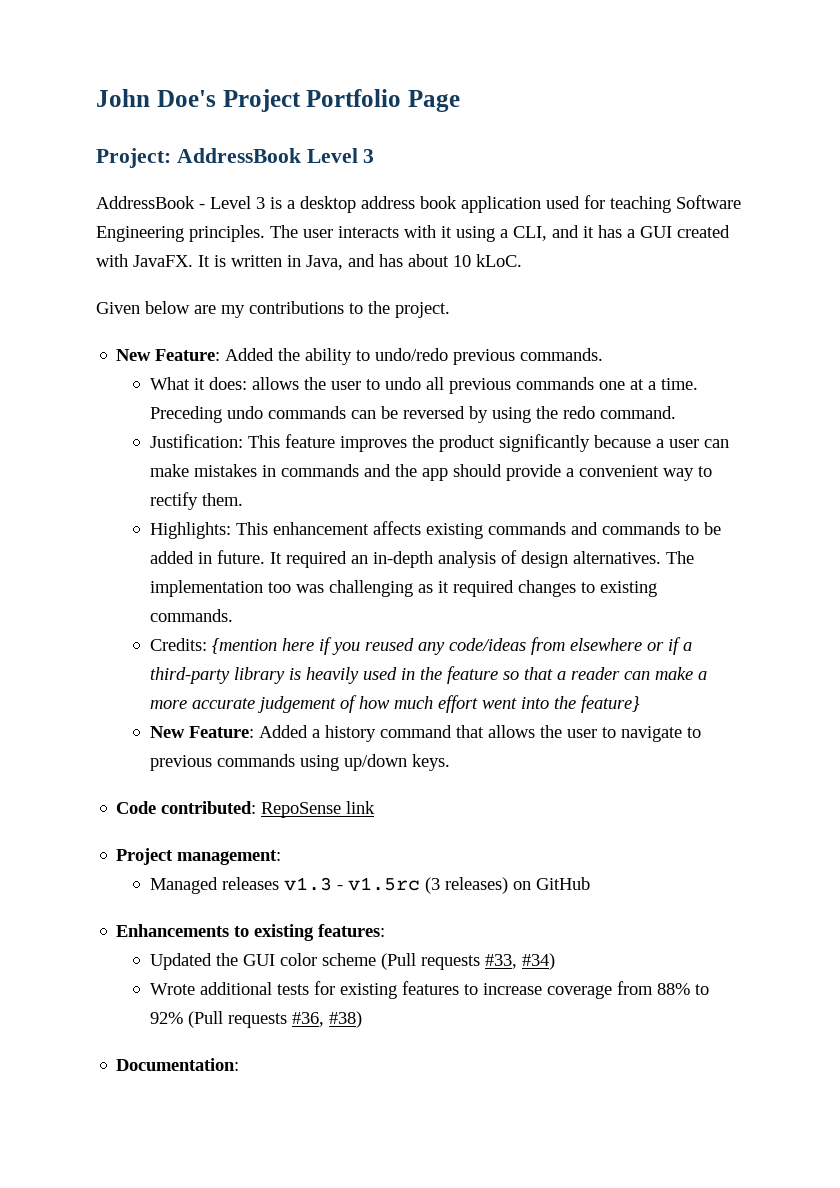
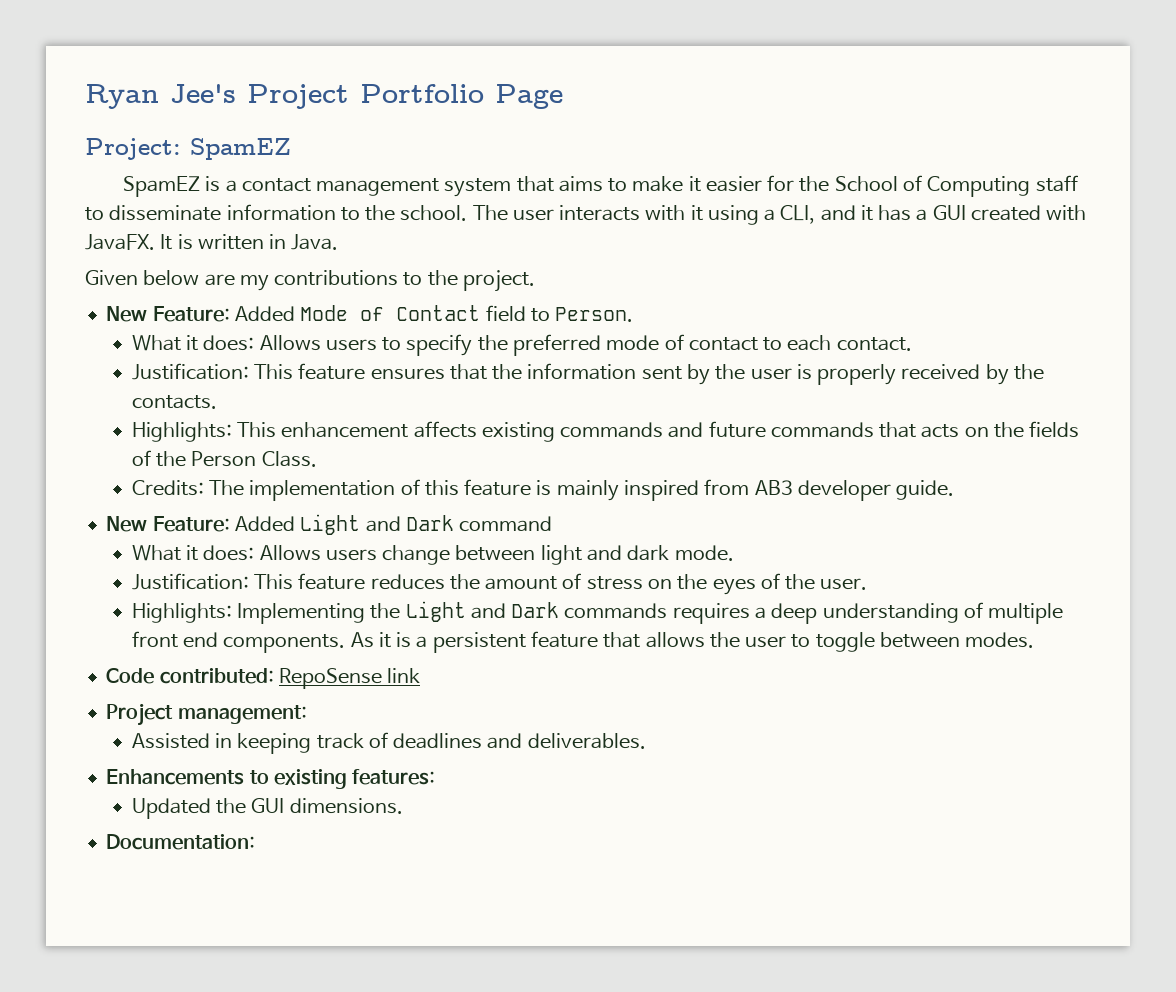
[96,89,216,107] John Doe's -> [85,84,236,109] Ryan Jee's
[176,148,375,163] [96,195,741,213] [96,225,265,242] AddressBook Level 3 // AddressBook - Level 3 is a desktop address book application used for teaching Software Engineering principles. -> [190,138,291,160] [123,175,1078,197] [85,204,468,221] SpamEZ // SpamEZ is a contact management system that aims to make it easier for the School of Computing staff to disseminate information to the school.
[306,254,522,270] Java, and has about 10 kLoC. -> [291,234,339,250] Java.
[278,348,604,365] [149,377,698,394] [149,406,676,423] [149,434,729,452] [149,464,712,481] [149,492,243,510] the ability to undo/redo previous commands. // What it does: allows the user to undo all previous commands one at a time. Preceding undo commands can be reversed by using the redo command. // Justification: This feature improves the product significantly because a user can make mistakes in commands and the app should provide a convenient way to rectify them. -> [300,305,634,322] [131,334,912,356] [131,363,1044,385] [131,395,217,409] Mode of Contact field to Person. // What it does: Allows users to specify the preferred mode of contact to each contact. // Justification: This feature ensures that the information sent by the user is properly received by the contacts.
[601,522,721,535] [149,550,694,568] [149,580,657,597] [149,609,233,622] [149,637,692,655] [149,666,707,684] [149,695,640,713] [149,725,452,742] commands to be added in future. It required an in-depth analysis of design alternatives. The implementation too was challenging as it required changes to existing commands. // Credits: {mention here if you reused any code/ideas from elsewhere or if a third-party library is heavily used in the feature so that a reader can make a more accurate judgement of how much effort went into the feature} // New Feature: Added a history command -> [708,421,1080,438] [131,450,317,467] [131,479,955,501] [106,514,553,535] [131,545,734,565] [131,573,868,595] [131,601,1064,624] [131,631,599,653] future commands that acts on the fields of the Person Class. // Credits: The implementation of this feature is mainly inspired from AB3 developer guide. // New Feature: Added Light and Dark command // What it does: Allows users change between light and dark mode. // Justification: This feature reduces the amount of stress on the eyes of the user. // Highlights: Implementing the Light and Dark commands requires a deep understanding of multiple front end components. As it is a persistent feature
[620,726,701,742] [149,754,450,771] navigate to previous commands using up/down keys. -> [815,632,1035,652] toggle between modes.
[149,877,590,894] Managed releases v1.3 - v1.5rc (3 releases) on GitHub -> [131,732,646,754] Assisted in keeping track of deadlines and deliverables.
[279,953,555,970] [149,981,709,999] [149,1011,362,1028] color scheme (Pull requests #33, #34) // Wrote additional tests for existing features to increase coverage from 88% to 92% (Pull requests #36, #38) -> [289,798,403,814] dimensions.

